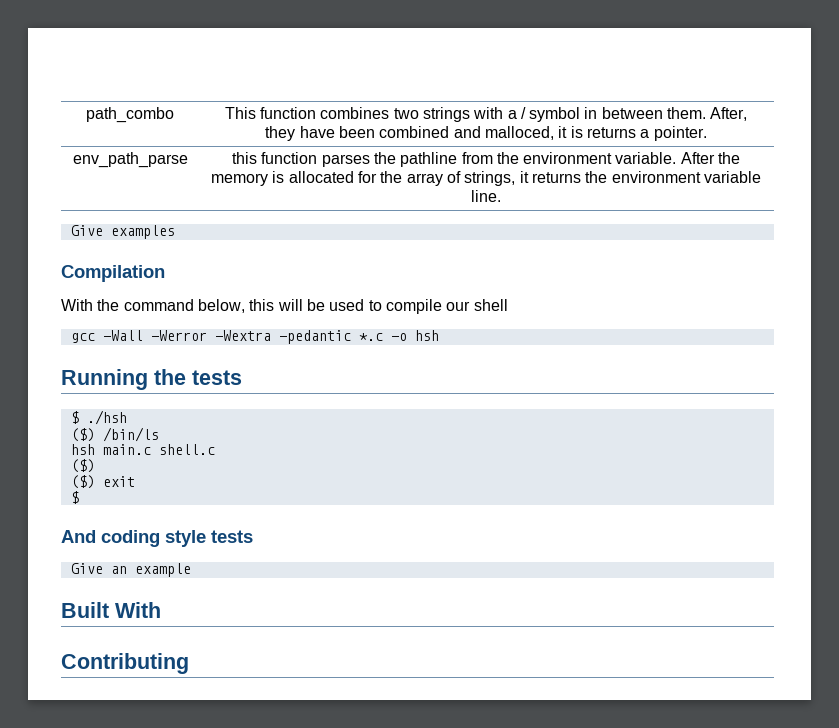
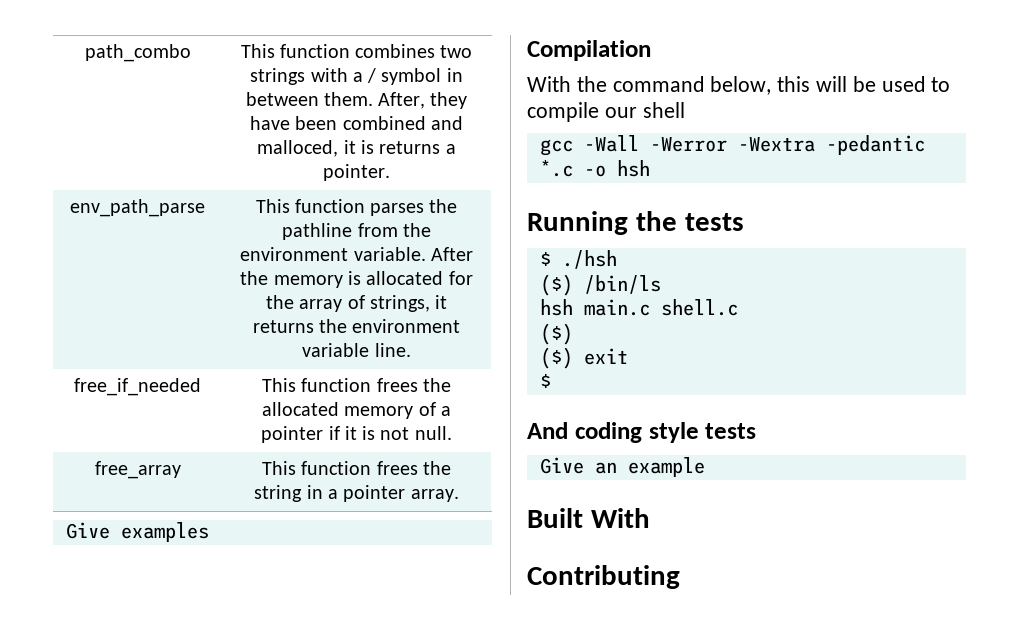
[231,152,257,164] this -> [255,199,290,213] This
(501, 196) none -> [74,378,201,396] [262,378,451,392] [262,402,451,419] [261,426,452,443] [94,461,181,479] [262,461,451,475] [254,485,459,502] // free_if_needed | This function frees the allocated memory of a pointer if it is not null. // free_array | This function frees the string in a pointer array.

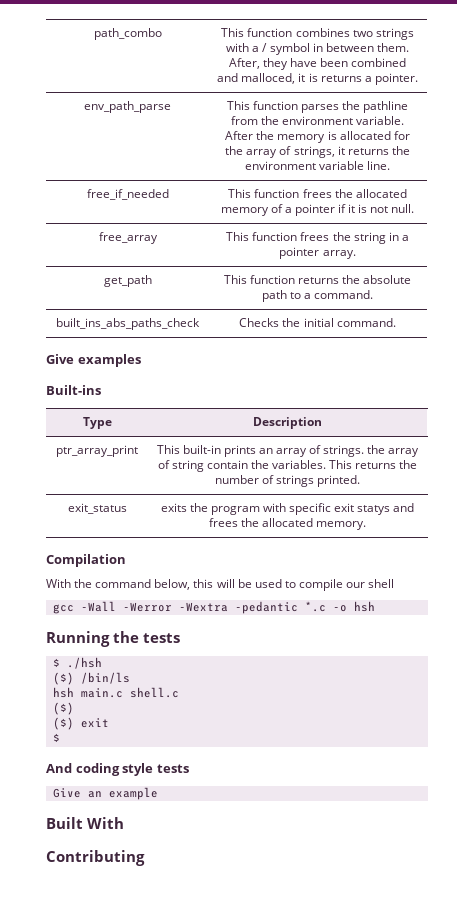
[65,522,209,542] // Give examples -> [103,275,152,287] [223,275,412,284] [261,290,374,302] [56,318,200,330] [239,318,396,327] [46,354,141,367] [46,385,101,395] [82,417,112,429] [253,417,322,429] [56,445,138,457] [156,445,420,457] [157,460,418,472] [214,475,361,487] [67,503,127,514] [160,503,415,515] [208,518,367,530] // get_path | This function returns the absolute path to a command. // built_ins_abs_paths_check | Checks the initial command. // Give examples // Built-ins // Type | Description // ptr_array_print | This built-in prints an array of strings. the array of string contain the variables. This returns the number of strings printed. // exit_status | exits the program with specific exit statys and frees the allocated memory.

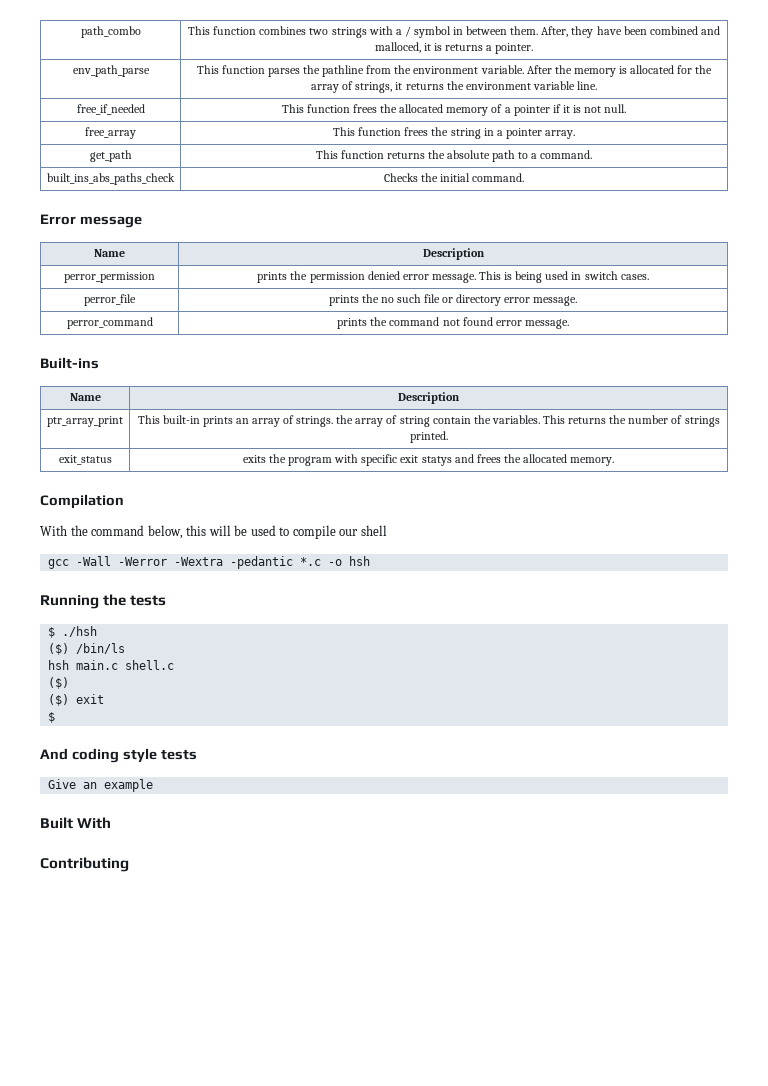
[46,354,141,367] Give examples -> [40,214,142,228] [94,249,125,257] [422,248,485,260] [64,272,155,283] [257,271,649,283] [84,294,136,306] [328,294,578,306] [66,317,153,329] [337,317,569,329] Error message // Name | Description // perror_permission | prints the permission denied error message. This is being used in switch cases. // perror_file | prints the no such file or directory error message. // perror_command | prints the command not found error message.
[82,417,112,429] Type -> [69,393,101,401] Name

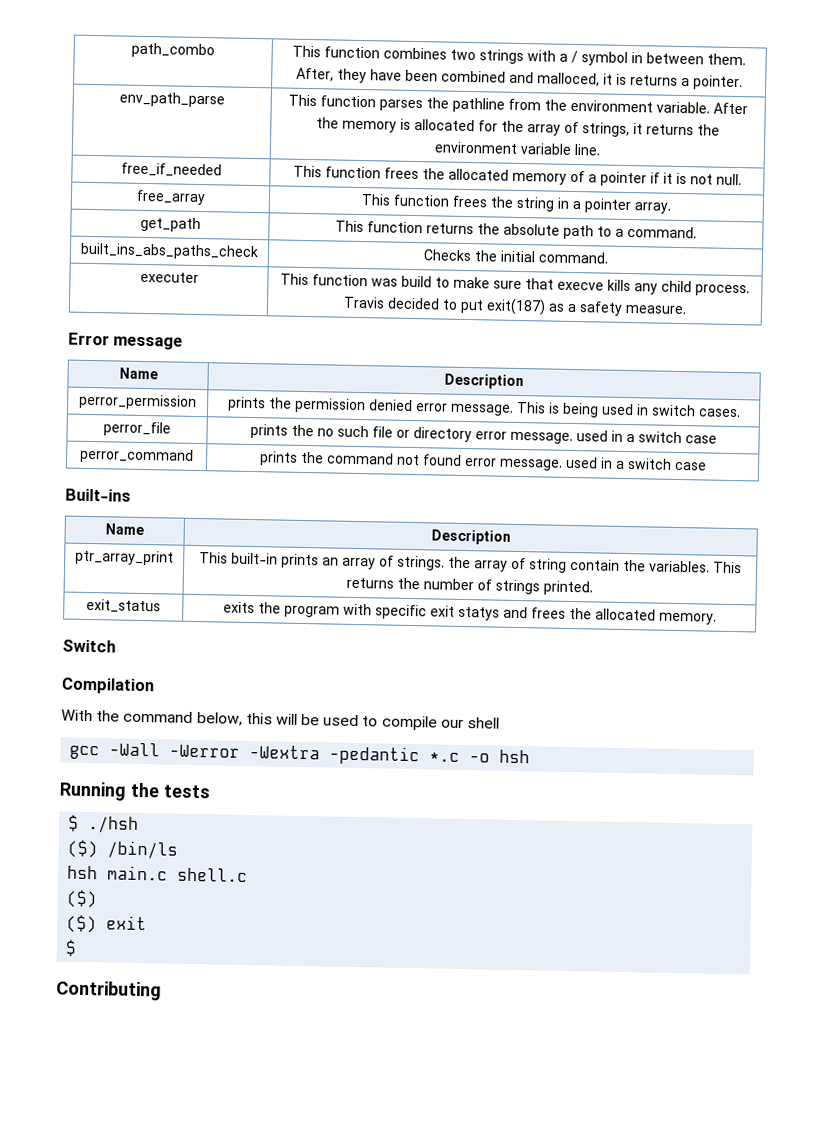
(525, 177) none -> [139,271,199,283] [280,273,750,297] [342,296,687,316] // executer | This function was build to make sure that execve kills any child process. Travis decided to put exit(187) as a safety measure.
(578, 301) none -> [575,430,717,444] used in a switch case
(569, 324) none -> [564,456,707,471] used in a switch case
(615, 461) none -> [62,639,116,653] // Switch
[40,748,197,763] [47,779,153,792] [40,817,112,829] // And coding style tests // Give an example // Built With -> (78, 948) none

